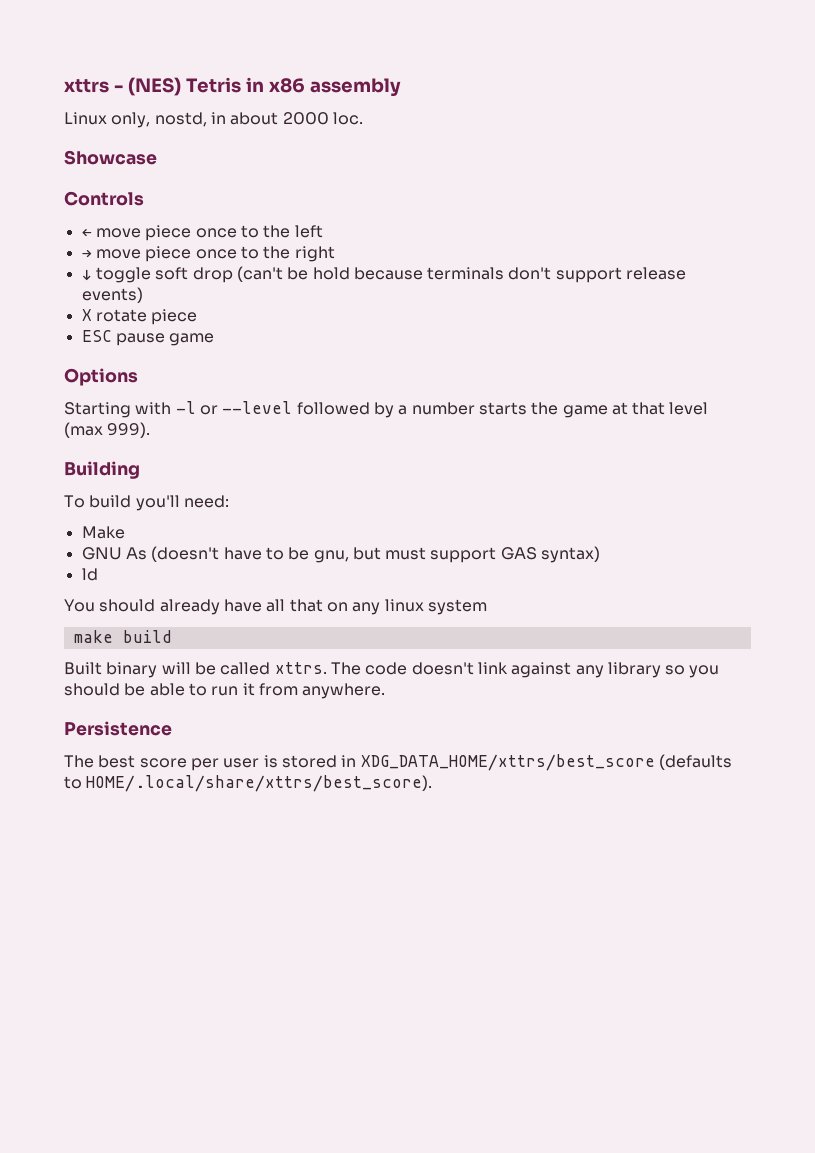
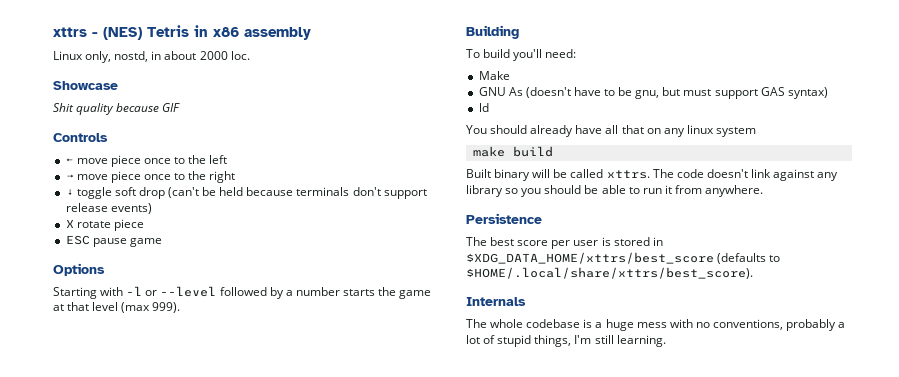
(157, 157) none -> [53,103,181,115] // Shit quality because GIF
[312,267,350,280] hold -> [219,187,244,196] held
[360,754,655,771] XDG_DATA_HOME/xttrs/best_score -> [466,252,714,264] $XDG_DATA_HOME/xttrs/best_score
[86,775,433,792] HOME/.local/share/xttrs/best_score). -> [466,267,753,279] [466,297,526,306] [466,319,846,331] [466,335,666,347] $HOME/.local/share/xttrs/best_score). // Internals // The whole codebase is a huge mess with no conventions, probably a lot of stupid things, I'm still learning.

